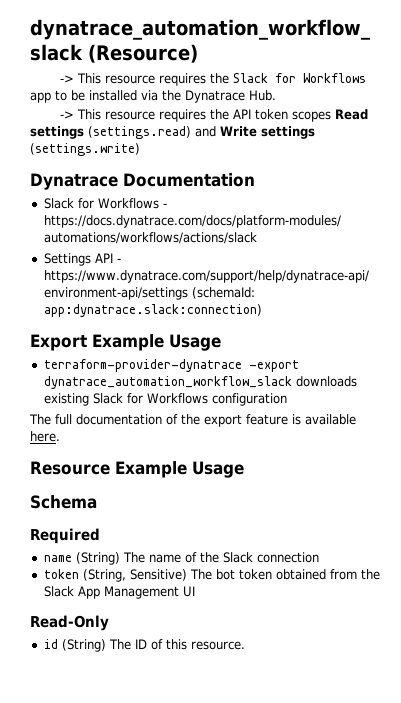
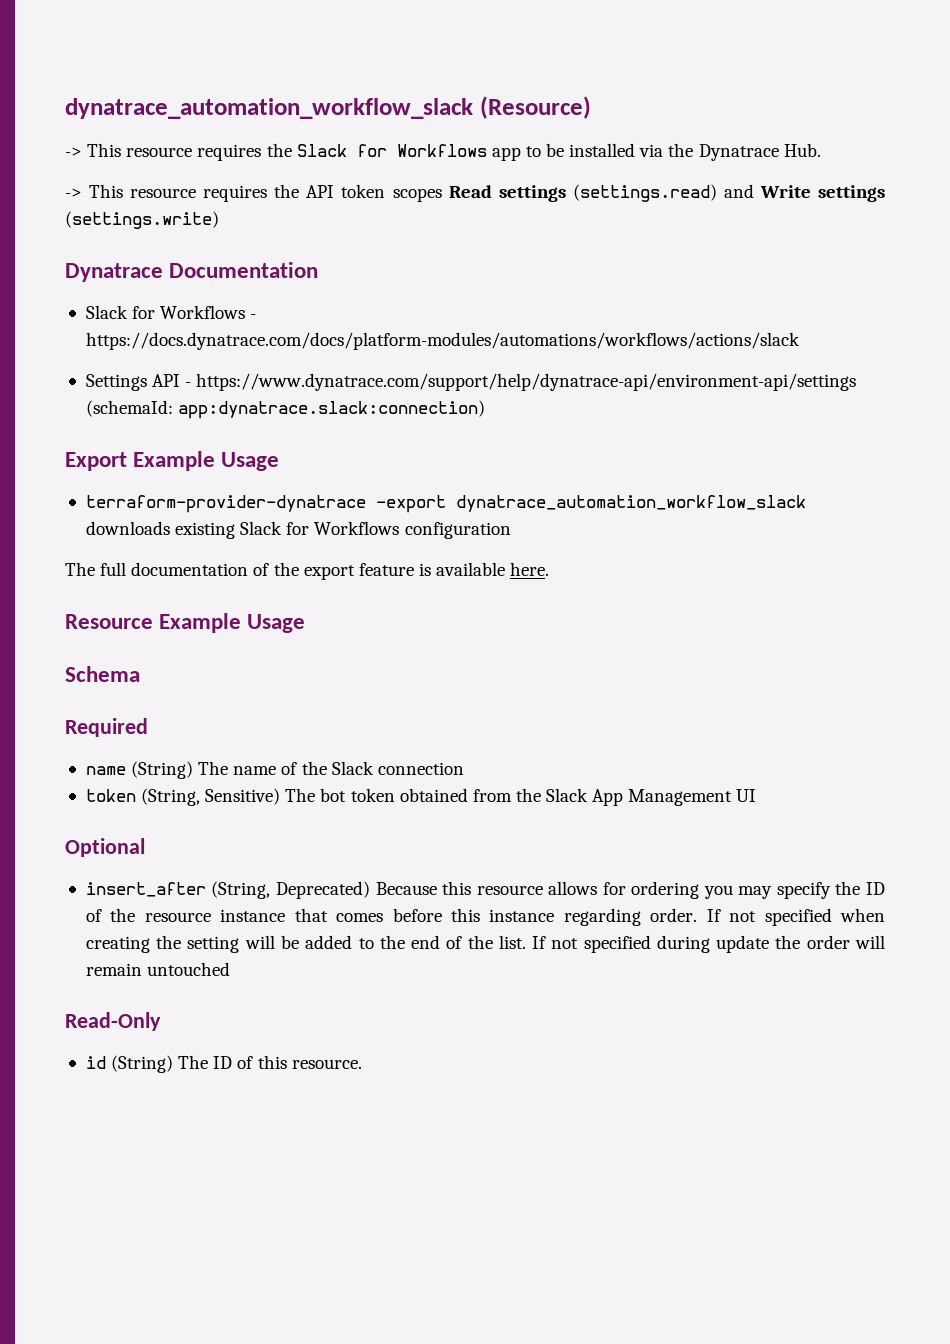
(195, 591) none -> [65,838,145,857] [85,881,886,899] [85,908,886,926] [85,935,885,953] [85,962,231,976] // Optional // insert_after (String, Deprecated) Because this resource allows for ordering you may specify the ID of the resource instance that comes before this instance regarding order. If not specified when creating the setting will be added to the end of the list. If not specified during update the order will remain untouched

